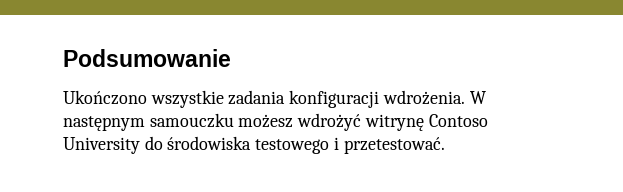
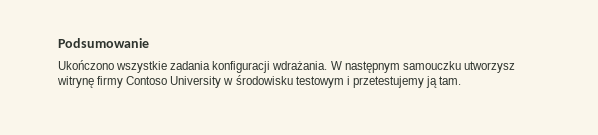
[382,90,465,105] wdrożenia. -> [272,61,328,70] wdrażania.
[238,113,488,131] [63,136,445,154] możesz wdrożyć witrynę Contoso University do środowiska testowego i przetestować. -> [463,61,515,73] [57,75,462,88] utworzysz witrynę firmy Contoso University w środowisku testowym i przetestujemy ją tam.

